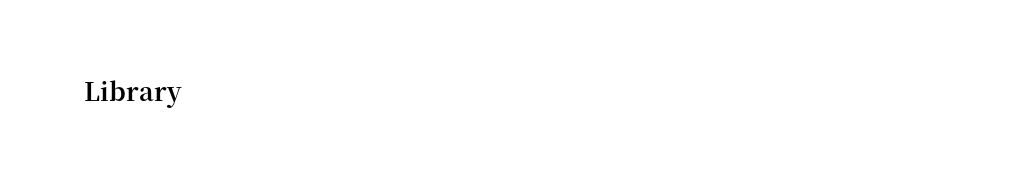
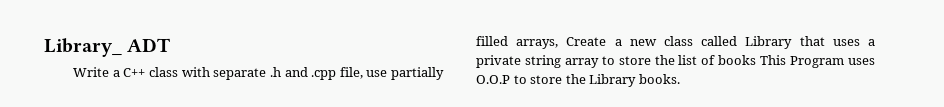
[84,80,182,108] Library -> [44,38,171,57] [73,67,444,80] [476,36,875,49] [476,55,875,68] [476,74,680,87] Library_ ADT // Write a C++ class with separate .h and .cpp file, use partially filled arrays, Create a new class called Library that uses a private string array to store the list of books This Program uses O.O.P to store the Library books.

